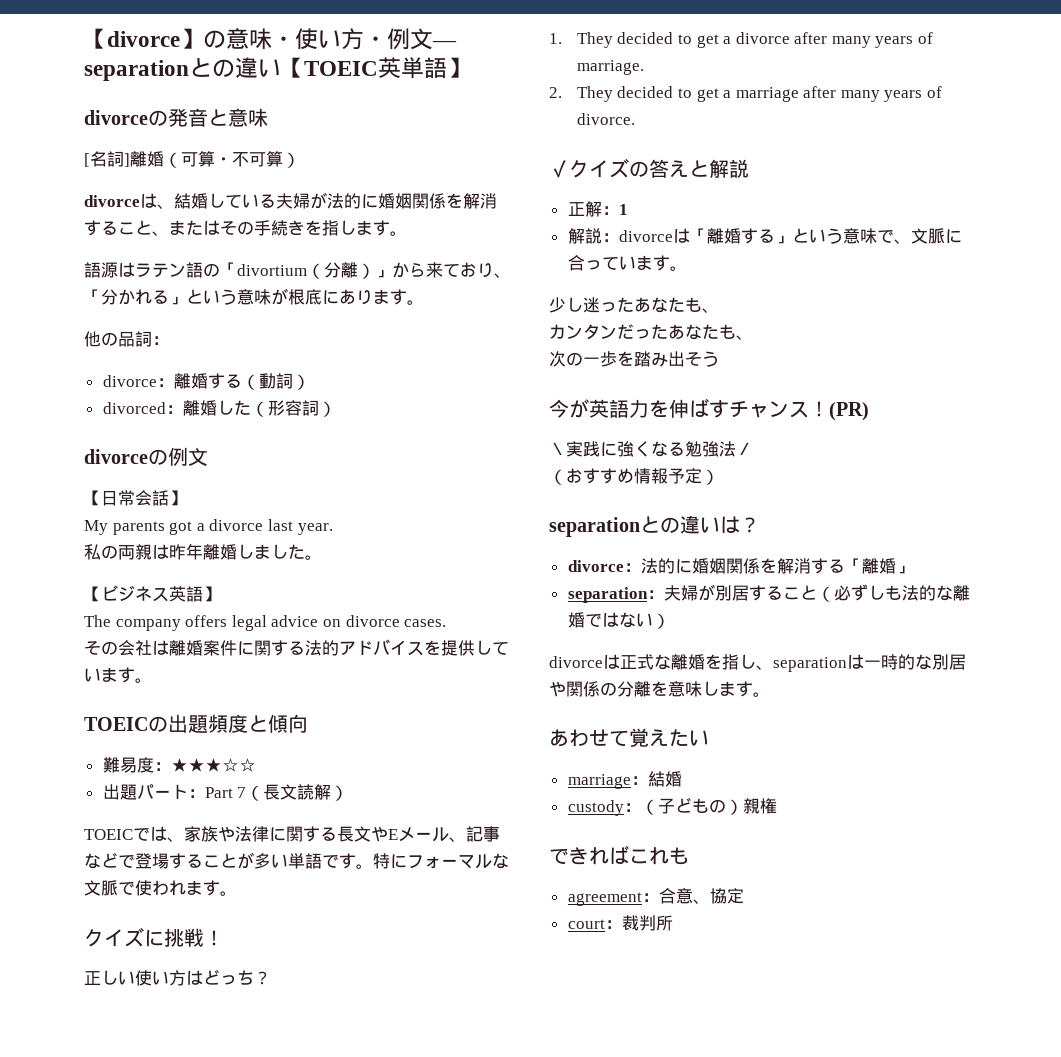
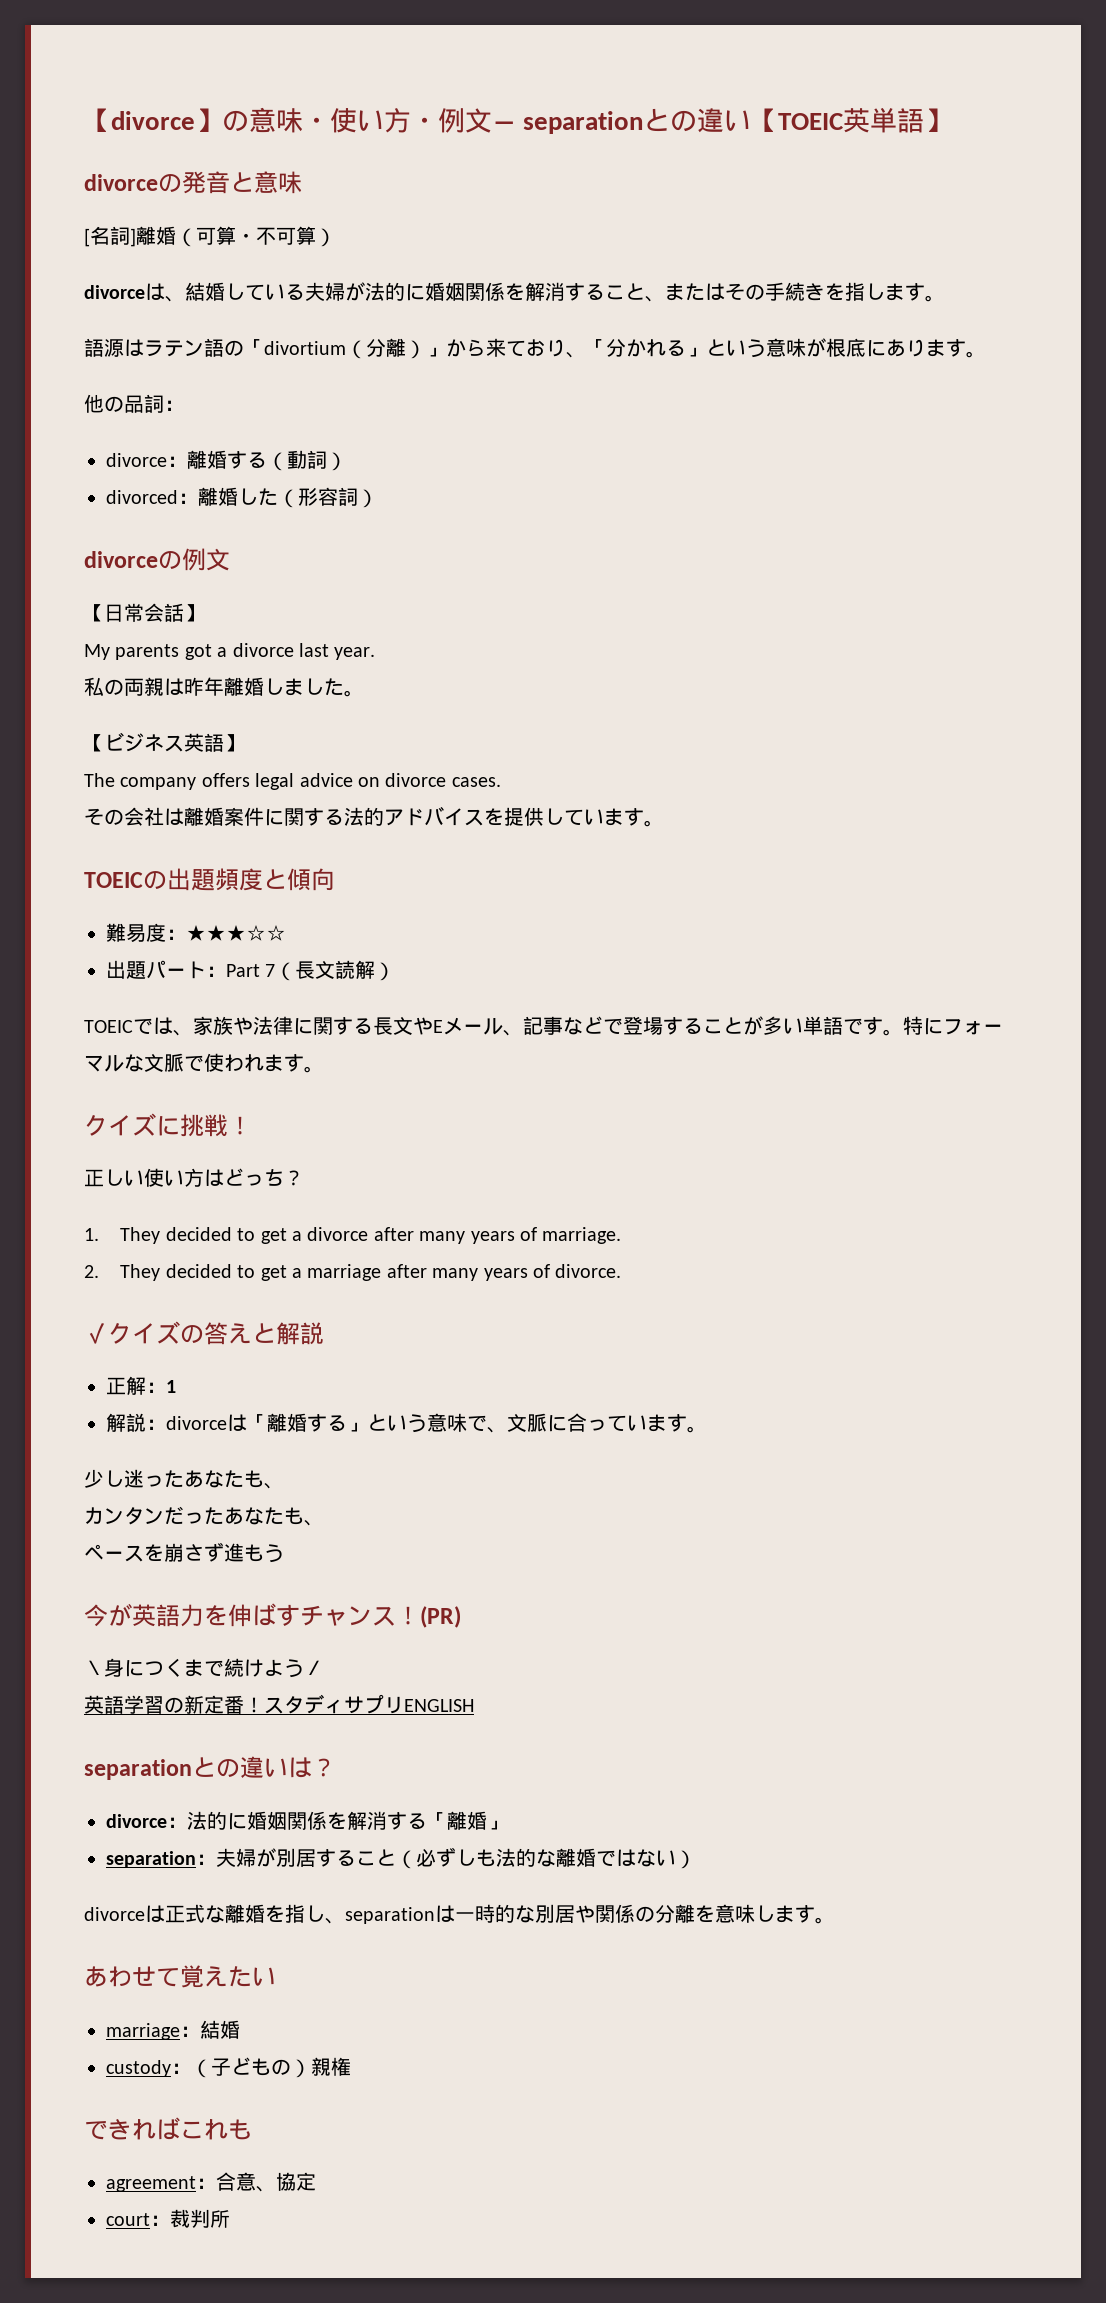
[549,351,702,367] 次の一歩を踏み出そ -> [84,1542,264,1562] ペースを崩さず進も
[566,441,753,457] [549,468,719,485] 実践に強くなる勉強法／ // （おすすめ情報予定） -> [104,1658,324,1678] [84,1694,474,1714] 身につくまで続けよう／ // 英語学習の新定番！スタディサプリENGLISH

